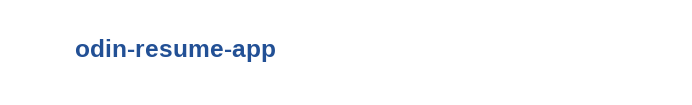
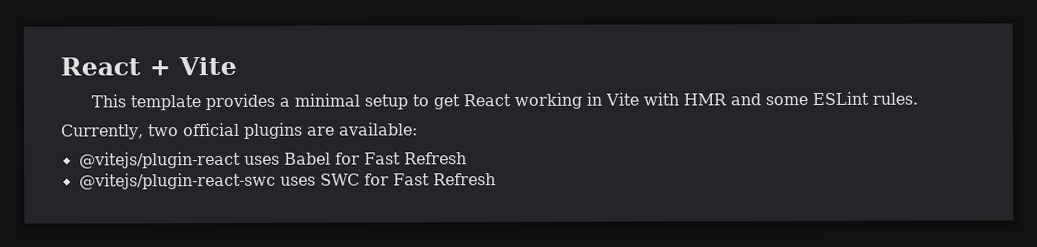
[75,39,276,62] odin-resume-app -> [60,56,237,76] [90,91,918,111] [61,122,418,140] [78,151,467,169] [78,172,496,190] React + Vite // This template provides a minimal setup to get React working in Vite with HMR and some ESLint rules. // Currently, two official plugins are available: // @vitejs/plugin-react uses Babel for Fast Refresh // @vitejs/plugin-react-swc uses SWC for Fast Refresh

